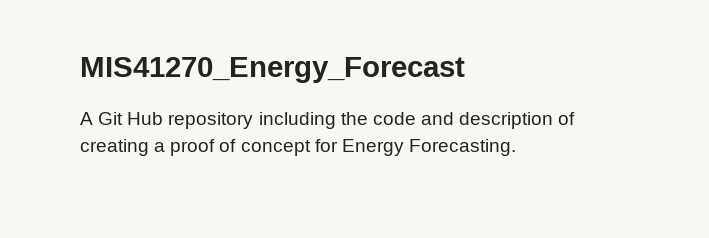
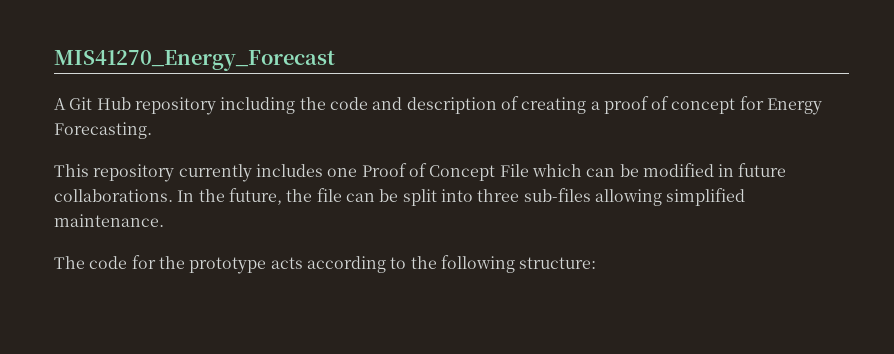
(516, 147) none -> [54,163,787,182] [54,188,746,206] [54,214,164,227] [54,255,597,274] // This repository currently includes one Proof of Concept File which can be modified in future collaborations. In the future, the file can be split into three sub-files allowing simplified maintenance. // The code for the prototype acts according to the following structure:

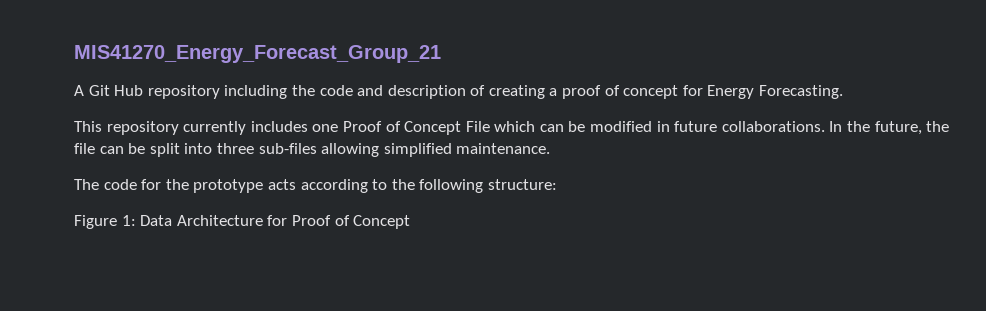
[54,50,335,71] MIS41270_Energy_Forecast -> [74,45,441,63] MIS41270_Energy_Forecast_Group_21
(597, 263) none -> [74,215,411,229] // Figure 1: Data Architecture for Proof of Concept

